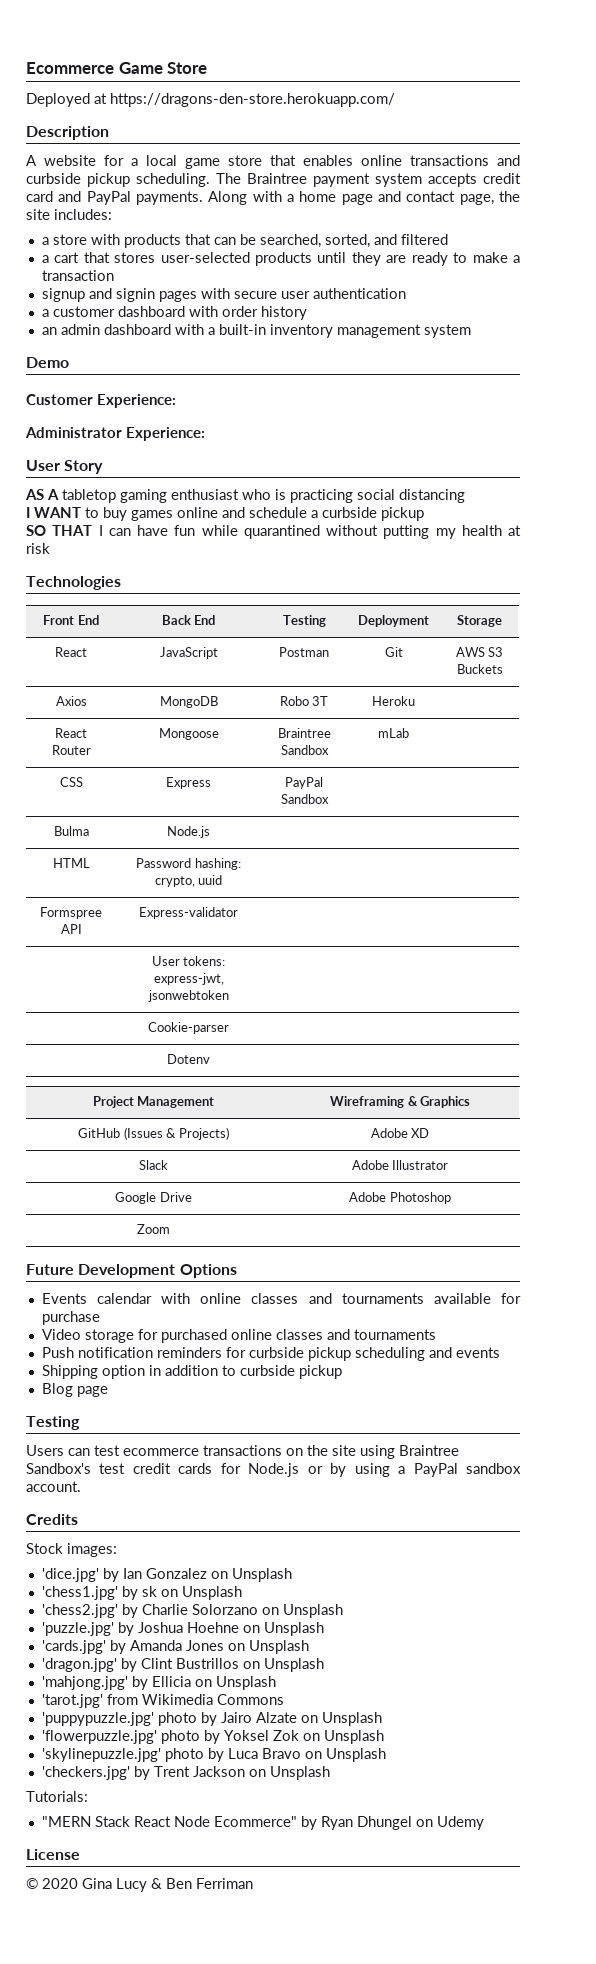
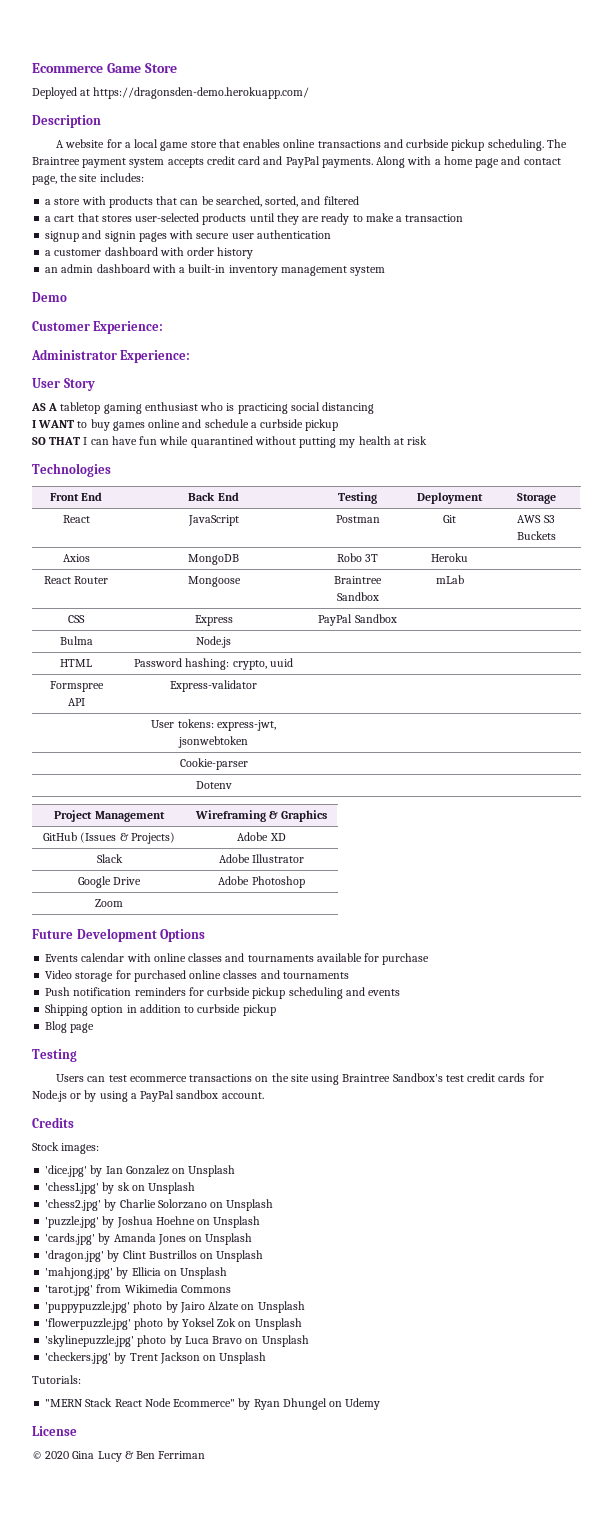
[110,93,395,107] https://dragons-den-store.herokuapp.com/ -> [93,87,310,99] https://dragonsden-demo.herokuapp.com/

